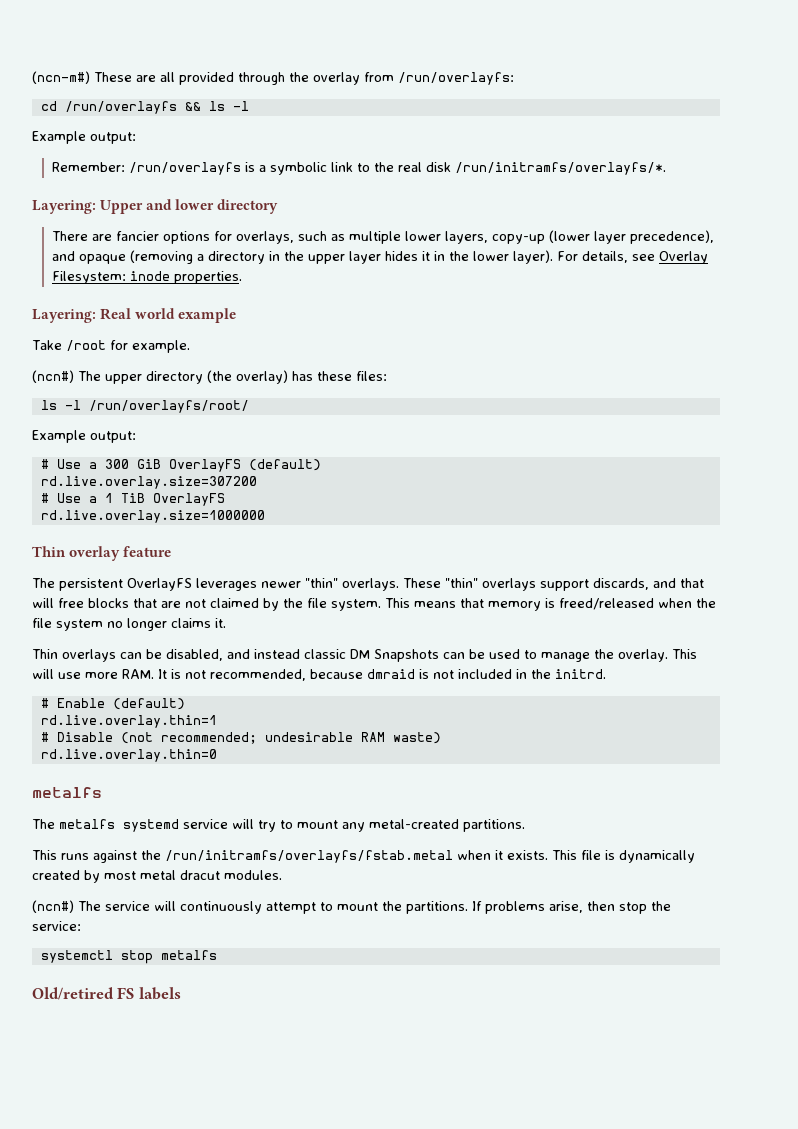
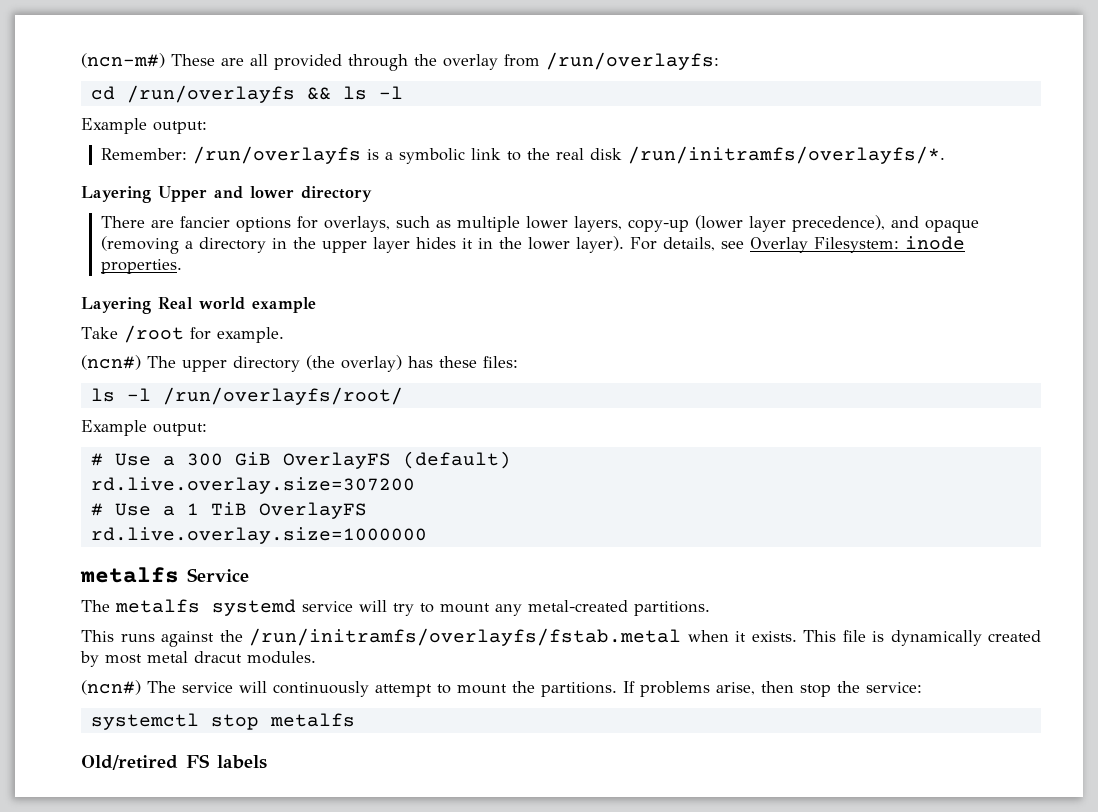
[32,200,96,214] Layering: -> [81,186,151,203] Layering
[32,309,96,323] Layering: -> [81,297,151,314] Layering
[32,546,172,561] [32,578,704,591] [32,598,716,611] [32,618,226,631] [32,649,697,662] [32,669,606,681] [40,698,185,710] [40,715,217,728] [40,732,441,744] [40,749,217,762] [32,787,102,798] // Thin overlay feature // The persistent OverlayFS leverages newer "thin" overlays. These "thin" overlays support discards, and that will free blocks that are not claimed by the file system. This means that memory is freed/released when the file system no longer claims it. // Thin overlays can be disabled, and instead classic DM Snapshots can be used to manage the overlay. This will use more RAM. It is not recommended, because dmraid is not included in the initrd. // # Enable (default) // rd.live.overlay.thin=1 // # Disable (not recommended; undesirable RAM waste) // rd.live.overlay.thin=0 // metalfs -> [80,567,249,583] // metalfs Service

